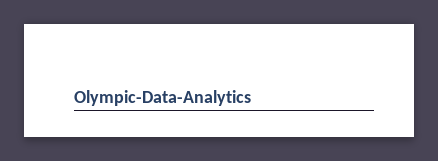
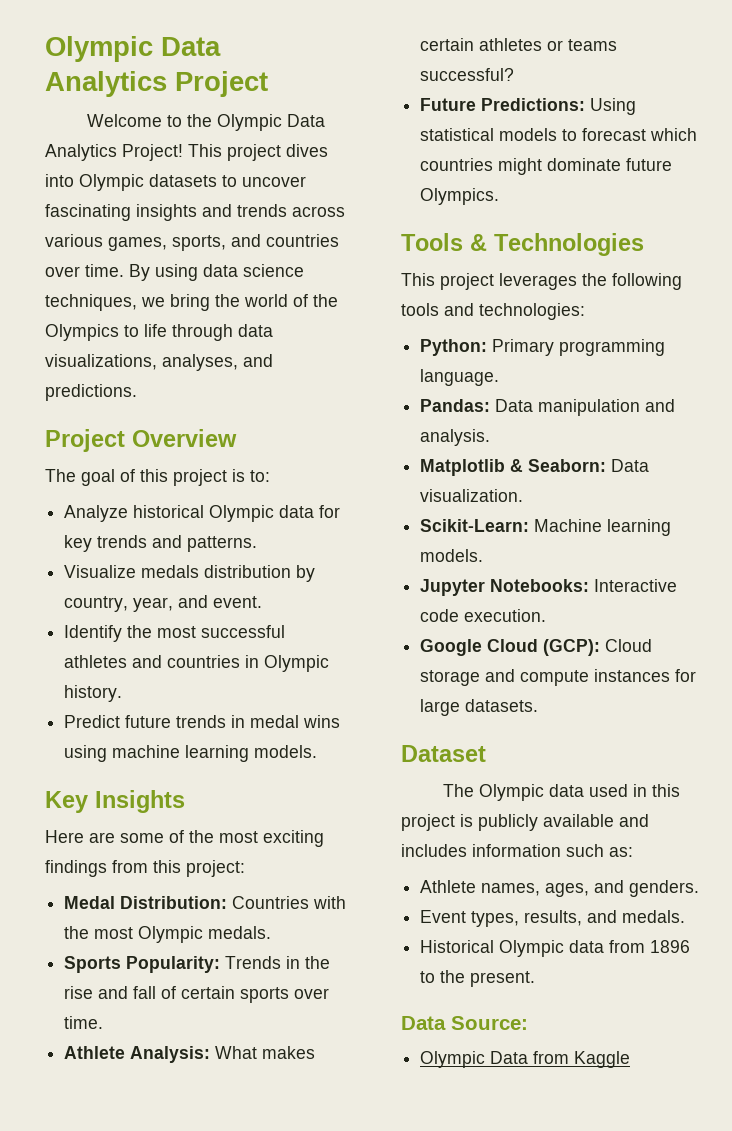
[74,90,251,106] Olympic-Data-Analytics -> [45,36,221,62] [45,71,268,97] [87,114,326,131] [45,144,328,161] [45,174,306,191] [45,204,345,221] [45,234,339,251] [45,264,304,281] [45,294,338,311] [45,324,273,341] [45,354,273,371] [45,384,137,401] [45,429,237,452] [45,469,270,486] [64,505,341,522] [64,535,258,552] [64,565,316,582] [64,595,263,612] [64,625,286,642] [64,655,330,672] [64,685,123,702] [64,715,341,728] [64,745,318,762] [45,790,185,813] [45,830,324,847] [45,860,245,877] [64,896,347,909] [64,926,272,943] [64,956,331,973] [64,986,330,1003] [64,1016,104,1029] [64,1046,316,1063] [420,38,618,51] [420,68,515,81] [420,98,637,115] [420,128,698,141] [420,158,673,175] [420,188,500,205] [401,233,644,256] [401,273,682,290] [401,303,585,320] [420,339,666,356] [420,369,500,386] [420,399,676,416] [420,429,491,446] [420,459,650,476] [420,489,524,502] [420,519,672,536] [420,549,484,562] [420,579,678,596] [420,609,547,622] [420,639,653,656] [420,669,697,686] [420,699,539,716] [401,745,486,762] [443,784,681,801] [401,814,649,831] [401,844,633,857] [420,880,700,897] [420,910,686,927] [420,940,691,957] [420,970,536,987] [401,1016,528,1030] [420,1051,631,1068] Olympic Data Analytics Project // Welcome to the Olympic Data Analytics Project! This project dives into Olympic datasets to uncover fascinating insights and trends across various games, sports, and countries over time. By using data science techniques, we bring the world of the Olympics to life through data visualizations, analyses, and predictions. // Project Overview // The goal of this project is to: // Analyze historical Olympic data for key trends and patterns. // Visualize medals distribution by country, year, and event. // Identify the most successful athletes and countries in Olympic history. // Predict future trends in medal wins using machine learning models. // Key Insights // Here are some of the most exciting findings from this project: // Medal Distribution: Countries with the most Olympic medals. // Sports Popularity: Trends in the rise and fall of certain sports over time. // Athlete Analysis: What makes certain athletes or teams successful? // Future Predictions: Using statistical models to forecast which countries might dominate future Olympics. // Tools & Technologies // This project leverages the following tools and technologies: // Python: Primary programming language. // Pandas: Data manipulation and analysis. // Matplotlib & Seaborn: Data visualization. // Scikit-Learn: Machine learning models. // Jupyter Notebooks: Interactive code execution. // Google Cloud (GCP): Cloud storage and compute instances for large datasets. // Dataset // The Olympic data used in this project is publicly available and includes information such as: // Athlete names, ages, and genders. // Event types, results, and medals. // Historical Olympic data from 1896 to the present. // Data Source: // Olympic Data from Kaggle

